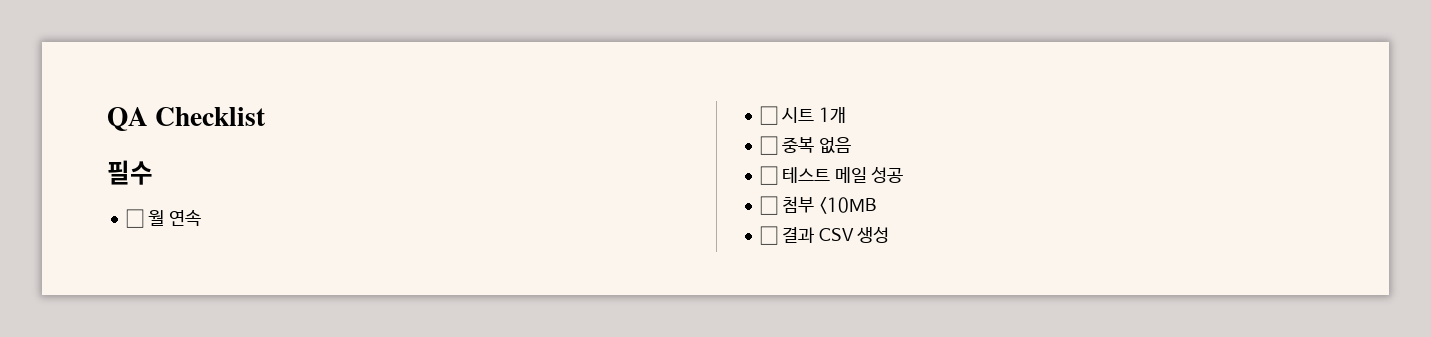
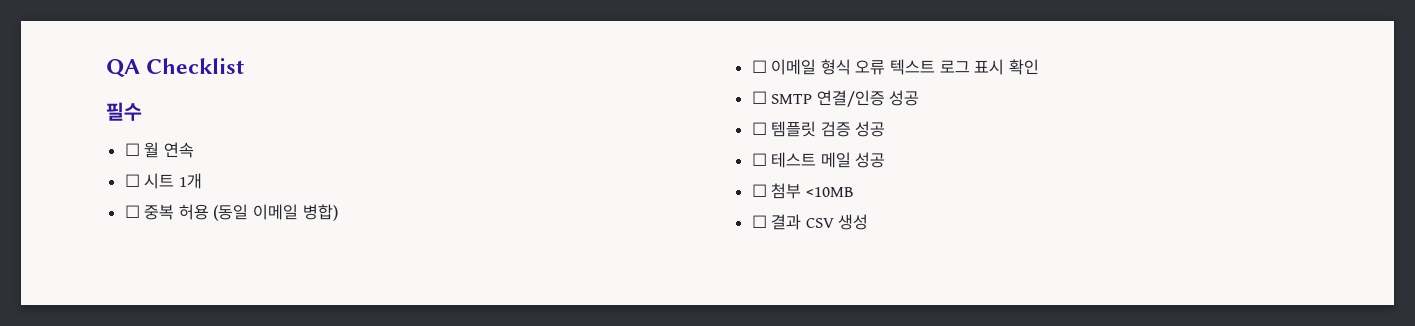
[818,137,851,154] 없음 -> [178,204,338,221] [751,59,1039,75] [751,90,920,107] [751,121,886,137] 허용 (동일 이메일 병합) // ☐ 이메일 형식 오류 텍스트 로그 표시 확인 // ☐ SMTP 연결/인증 성공 // ☐ 템플릿 검증 성공

